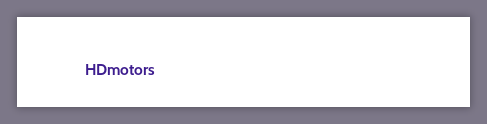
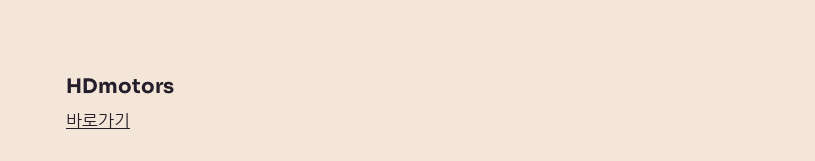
(155, 69) none -> [66,113,130,128] // 바로가기

